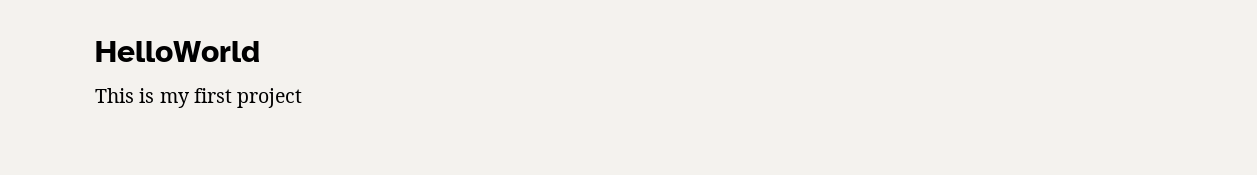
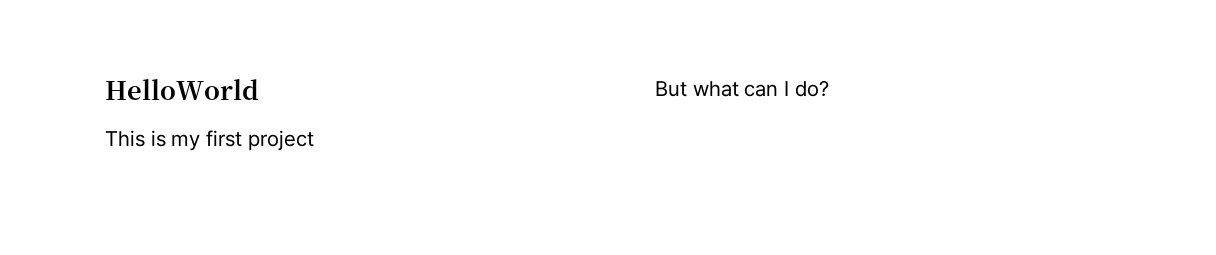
(303, 98) none -> [655,80,829,97] // But what can I do?

